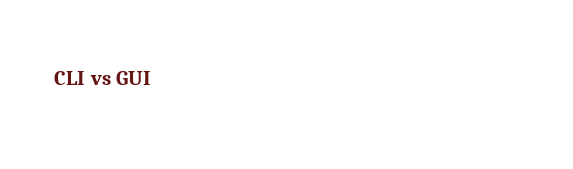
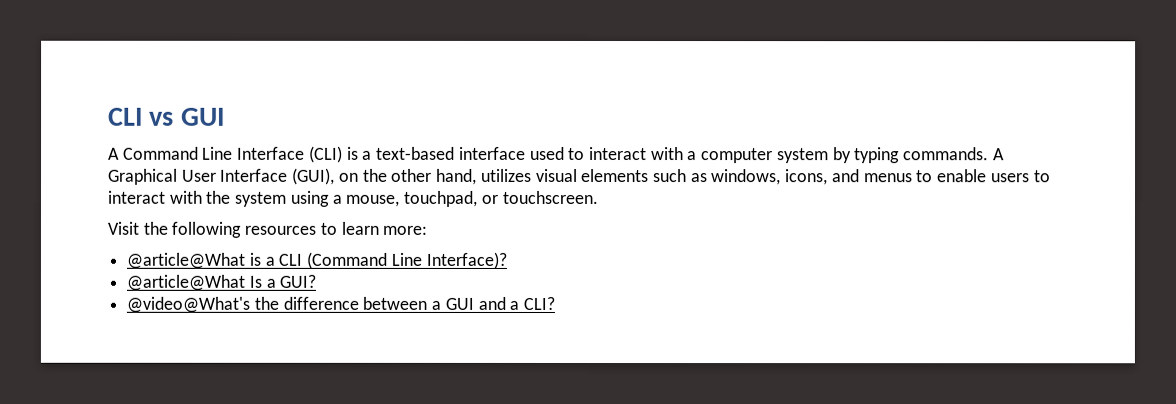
(152, 78) none -> [108,145,1005,164] [108,167,1051,186] [107,190,599,207] [107,221,428,238] [126,251,507,269] [126,274,317,291] [126,296,556,313] // A Command Line Interface (CLI) is a text-based interface used to interact with a computer system by typing commands. A Graphical User Interface (GUI), on the other hand, utilizes visual elements such as windows, icons, and menus to enable users to interact with the system using a mouse, touchpad, or touchscreen. // Visit the following resources to learn more: // @article@What is a CLI (Command Line Interface)? // @article@What Is a GUI? // @video@What's the difference between a GUI and a CLI?

